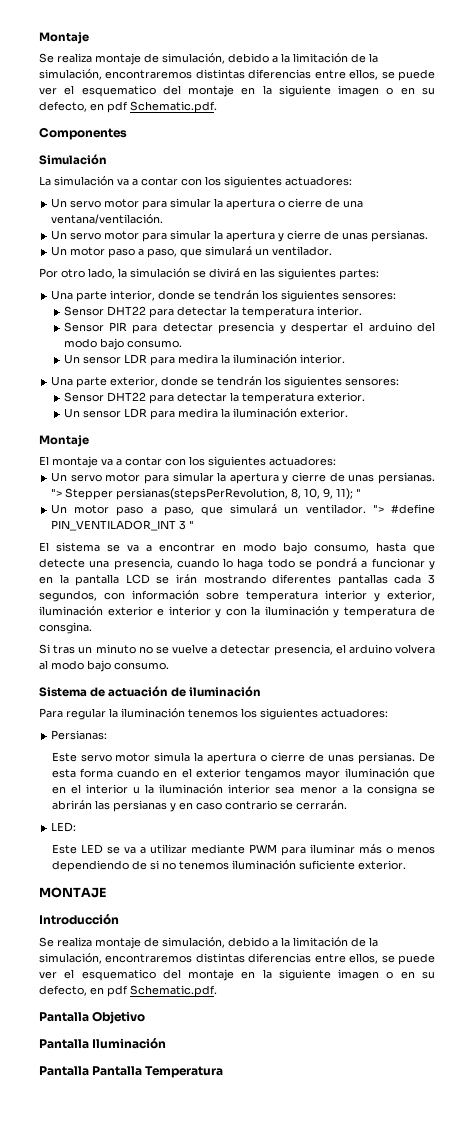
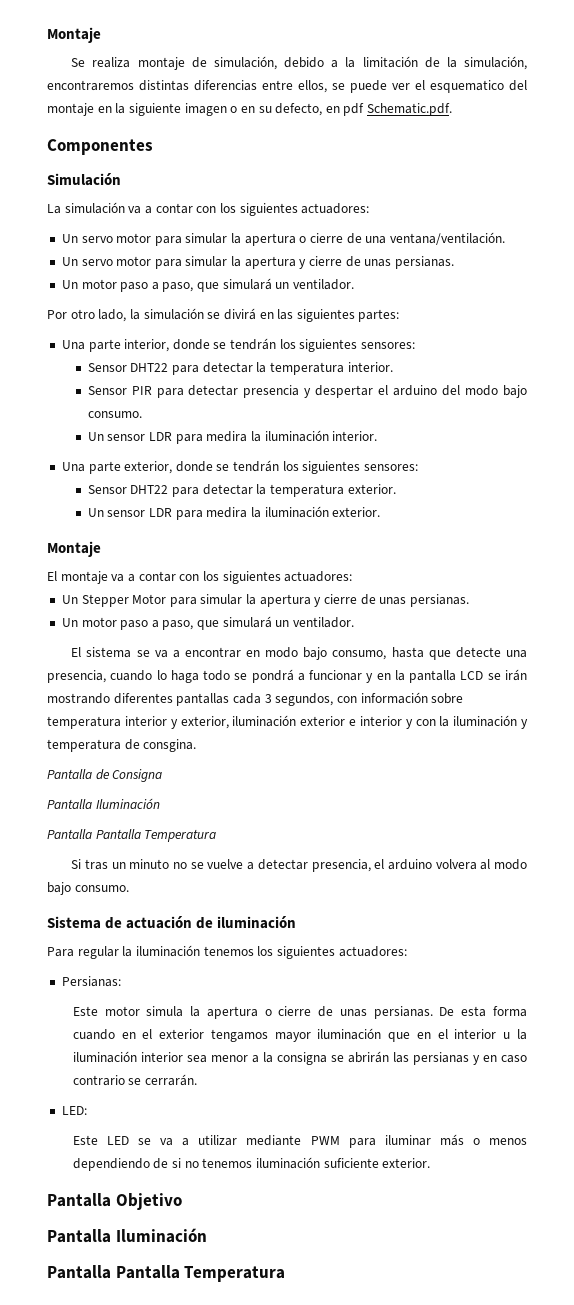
[70,472,435,484] [51,488,362,500] [51,504,435,516] [51,520,195,531] servo motor para simular la apertura y cierre de unas persianas. "> Stepper persianas(stepsPerRevolution, 8, 10, 9, 11); " // Un motor paso a paso, que simulará un ventilador. "> #define PIN_VENTILADOR_INT 3 " -> [81,594,469,607] [61,616,355,630] Stepper Motor para simular la apertura y cierre de unas persianas. // Un motor paso a paso, que simulará un ventilador.
(92, 628) none -> [47,769,163,782] [47,798,160,809] [47,829,217,842] // Pantalla de Consigna // Pantalla Iluminación // Pantalla Pantalla Temperatura
[80,754,112,762] servo -> (98, 1011) none
[39,887,106,898] [39,914,119,925] [39,937,378,949] [39,953,436,965] [39,969,435,981] [39,985,217,997] // MONTAJE // Introducción // Se realiza montaje de simulación, debido a la limitación de la simulación, encontraremos distintas diferencias entre ellos, se puede ver el esquematico del montaje en la siguiente imagen o en su defecto, en pdf Schematic.pdf. -> (431, 1163) none

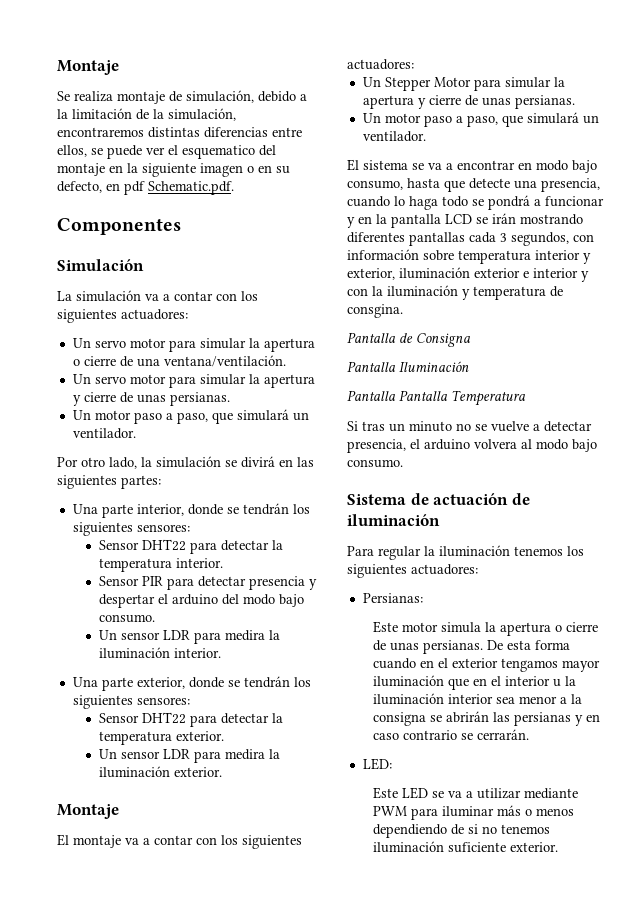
[47,1193,182,1210] [47,1228,207,1243] [47,1265,286,1282] // Pantalla Objetivo // Pantalla Iluminación // Pantalla Pantalla Temperatura -> (558, 847) none

